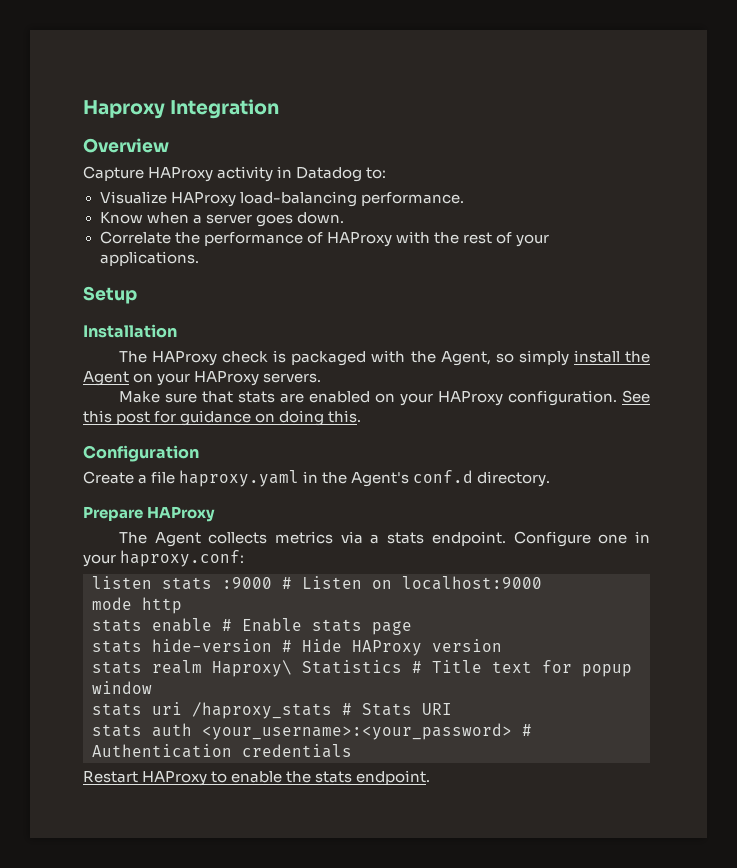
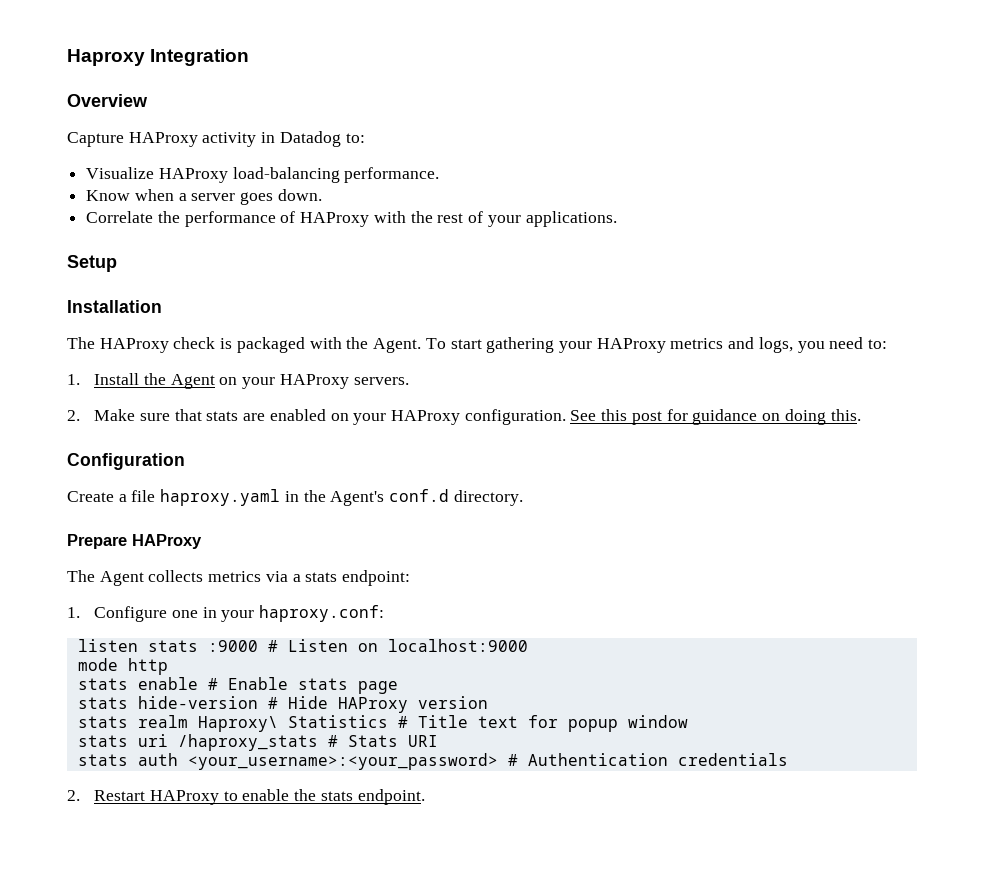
[440,350,620,366] Agent, so simply install -> [373,337,888,353] [67,373,140,385] Agent. To start gathering your HAProxy metrics and logs, you need to: // 1. Install
(322, 378) none -> [67,410,80,421] 2.
[431,531,506,546] endpoint. -> [342,570,411,586] [67,607,80,618] endpoint: // 1.
(352, 751) none -> [67,790,80,801] 2.

